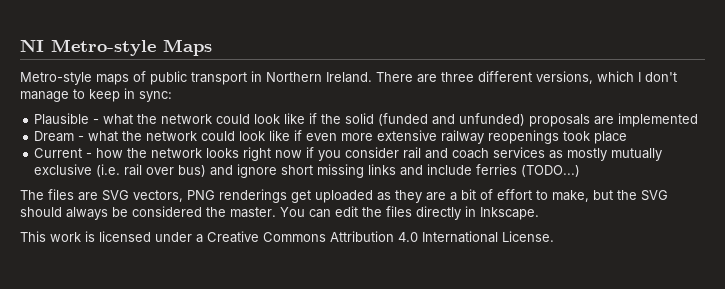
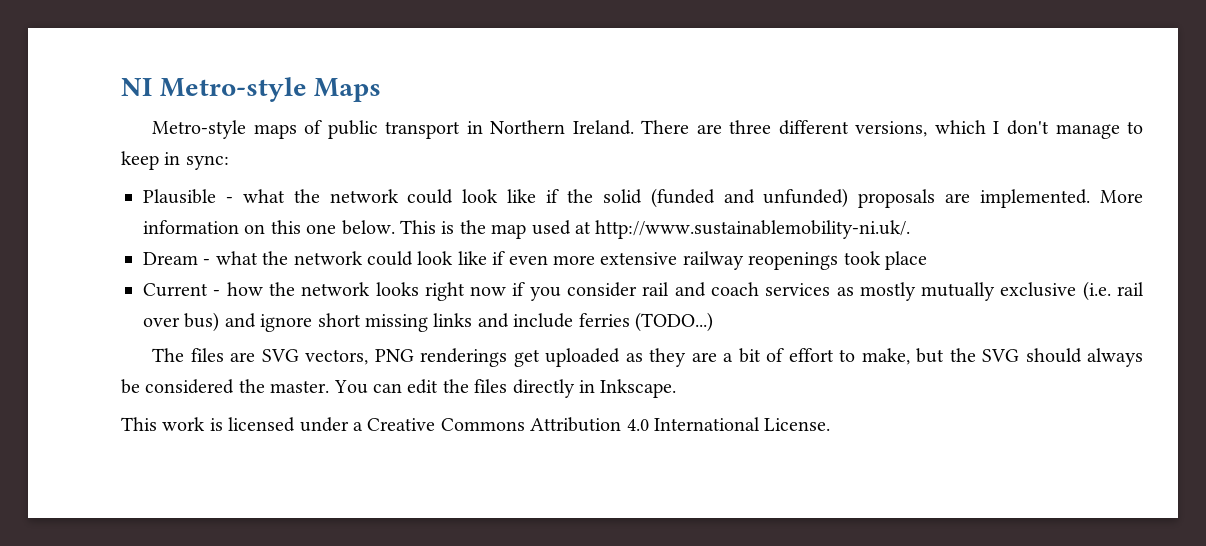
[618,113,699,127] implemented -> [980,189,1143,208] [143,220,911,239] implemented. More information on this one below. This is the map used at http://www.sustainablemobility-ni.uk/.

